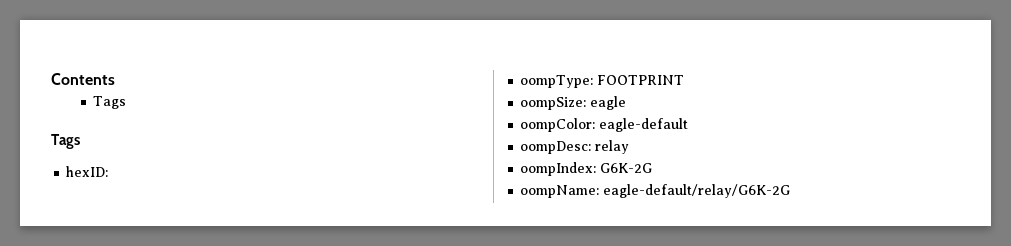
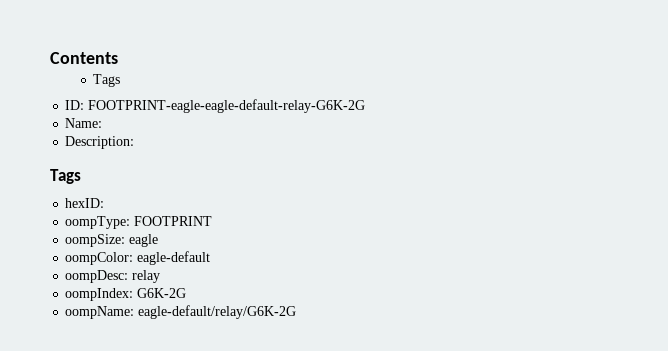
(127, 102) none -> [65,99,366,113] [65,118,103,128] [65,136,135,149] // ID: FOOTPRINT-eagle-eagle-default-relay-G6K-2G // Name: // Description:

